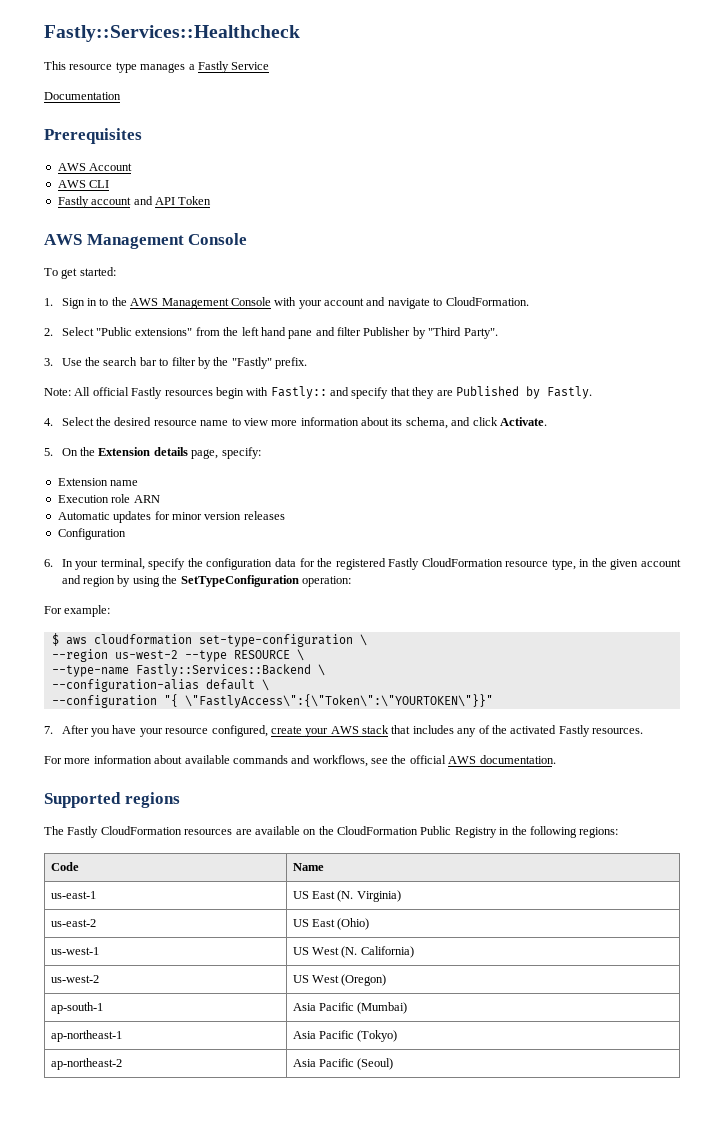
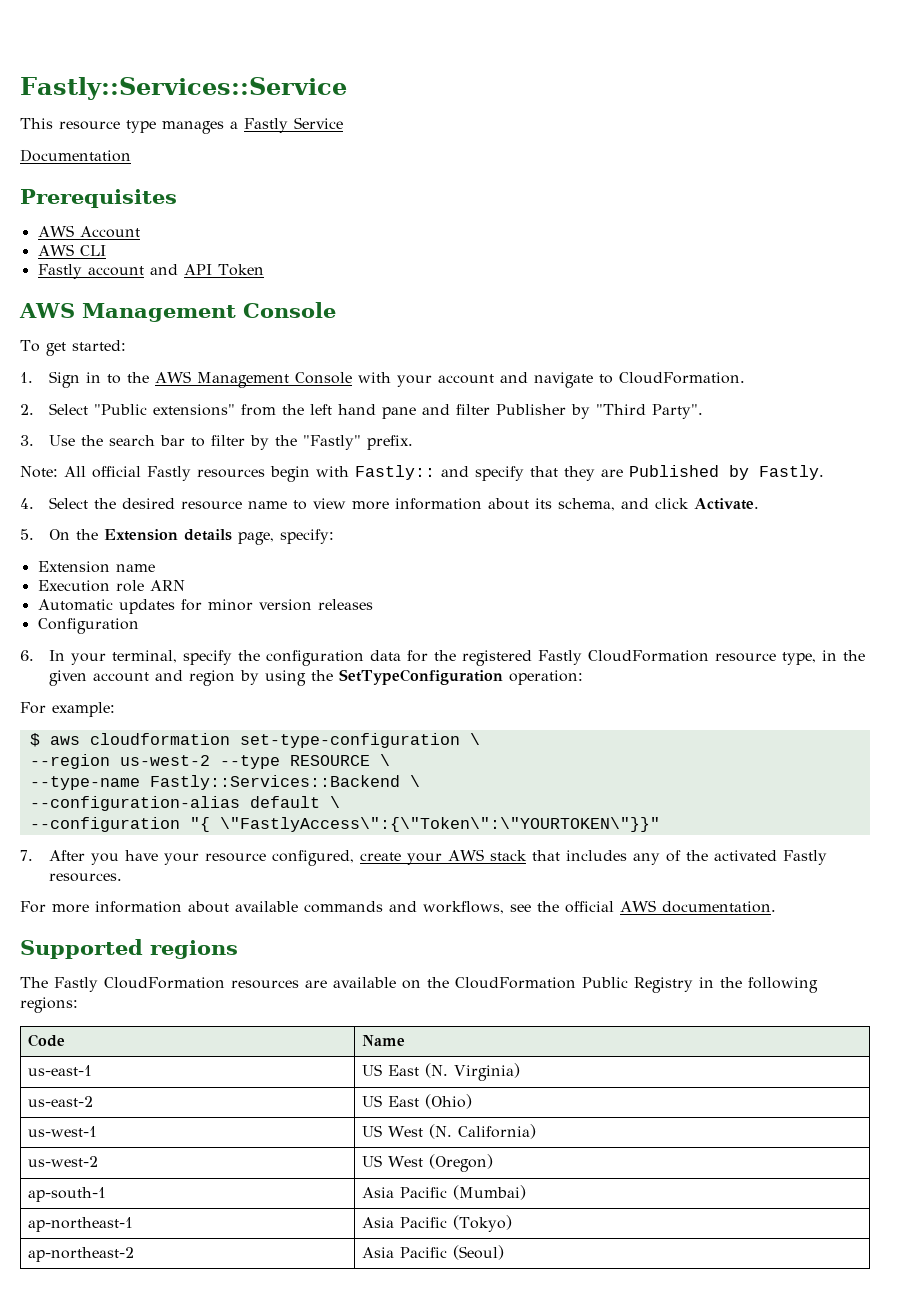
[44,25,300,42] Fastly::Services::Healthcheck -> [20,77,347,100] Fastly::Services::Service

